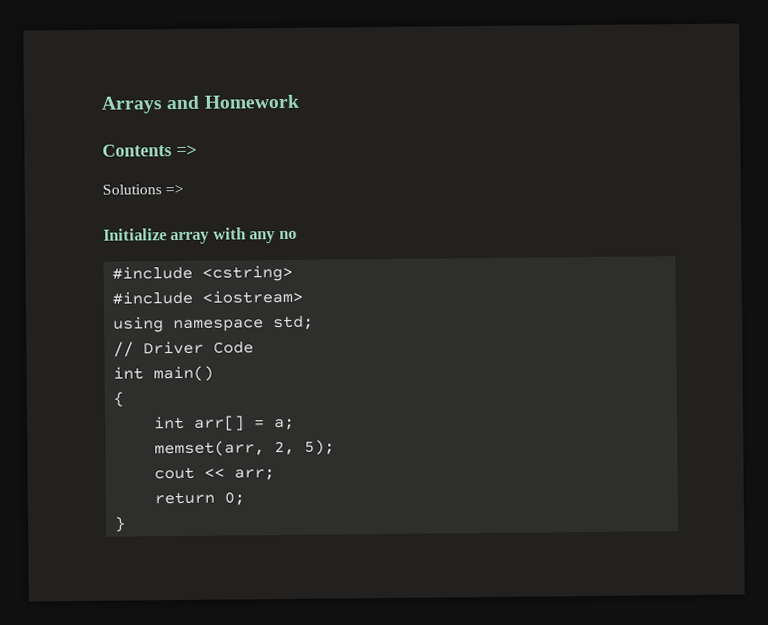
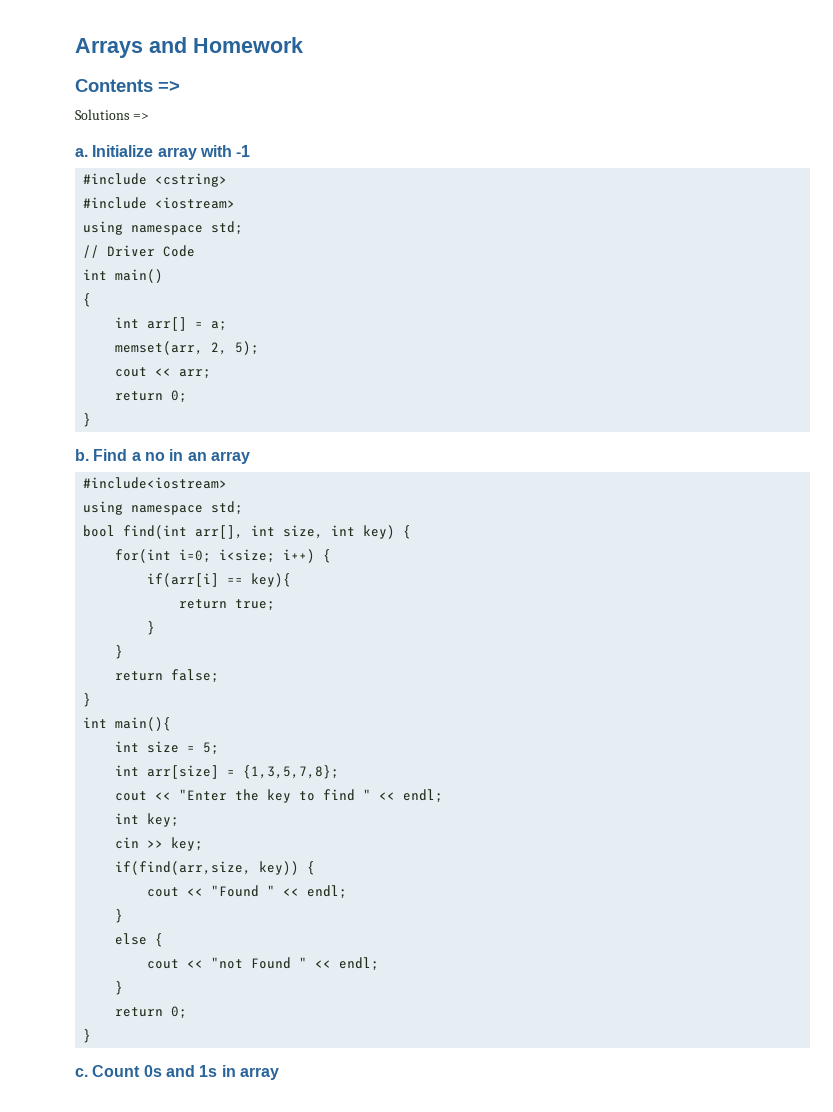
(185, 189) none -> [75,148,88,157] a.
[249,230,297,244] any no -> [236,145,251,157] -1
(127, 524) none -> [75,449,250,464] [83,477,228,489] [83,501,244,515] [83,525,412,539] [115,549,332,563] [147,573,292,587] [179,599,276,611] [147,621,156,635] [115,645,124,659] [115,669,220,683] [83,693,92,707] [83,717,172,731] [115,741,220,755] [115,765,340,779] [115,789,444,803] [115,813,180,827] [115,837,204,851] [115,861,316,875] [147,885,348,899] [115,909,124,923] [115,933,164,947] [147,957,380,971] [115,981,124,995] [115,1006,188,1019] [83,1029,92,1043] [75,1065,279,1080] // b. Find a no in an array // #include<iostream> // using namespace std; // bool find(int arr[], int size, int key) { // for(int i=0; i<size; i++) { // if(arr[i] == key){ // return true; // } // } // return false; // } // int main(){ // int size = 5; // int arr[size] = {1,3,5,7,8}; // cout << "Enter the key to find " << endl; // int key; // cin >> key; // if(find(arr,size, key)) { // cout << "Found " << endl; // } // else { // cout << "not Found " << endl; // } // return 0; // } // c. Count 0s and 1s in array

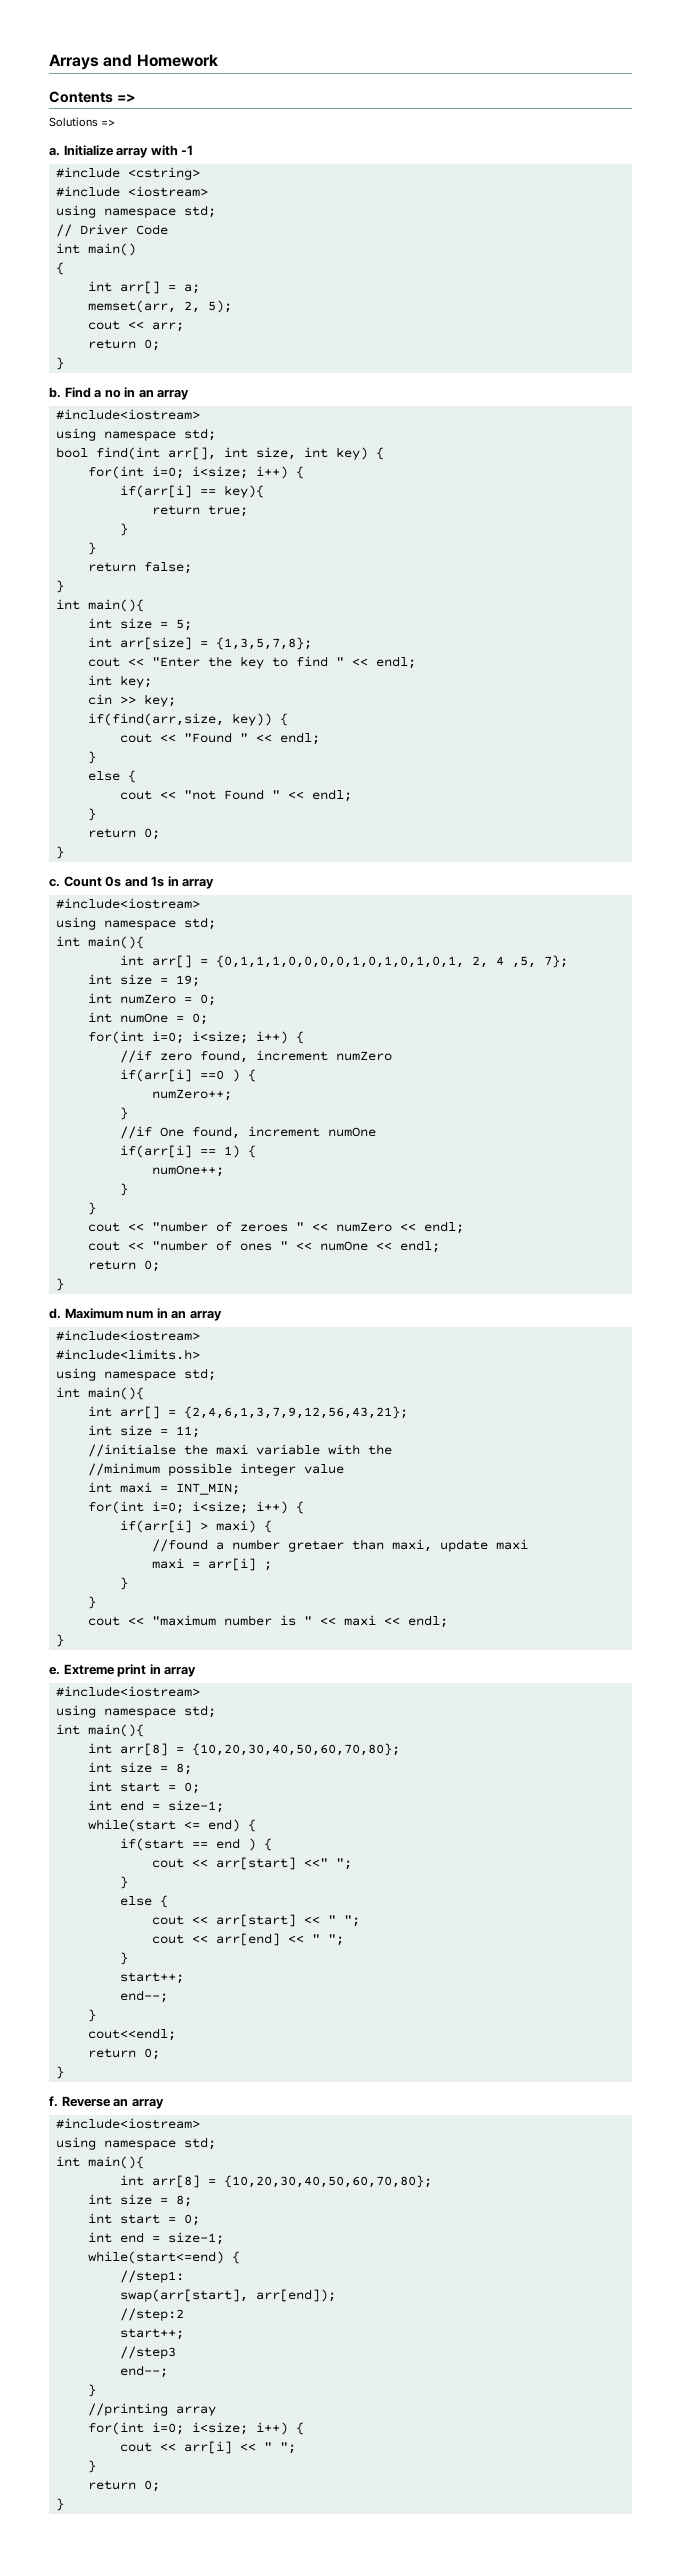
(279, 1073) none -> [55,898,200,909] [55,917,216,930] [55,936,144,949] [119,955,568,968] [87,974,200,987] [87,993,216,1006] [87,1012,208,1025] [87,1031,304,1044] [119,1050,392,1063] [119,1069,256,1082] [151,1089,232,1101] [119,1107,128,1120] [119,1126,376,1139] [119,1145,256,1158] [151,1165,224,1177] [119,1183,128,1196] [87,1202,96,1215] [87,1221,464,1234] [87,1240,440,1253] [87,1260,160,1272] [55,1278,64,1291] [49,1308,222,1321] [55,1330,200,1341] [55,1349,200,1360] [55,1368,216,1381] [55,1387,144,1400] [87,1406,408,1419] [87,1425,200,1438] [87,1444,392,1457] [87,1463,344,1476] [87,1482,240,1495] [87,1501,304,1514] [119,1520,272,1533] [151,1539,528,1552] [151,1558,272,1571] [119,1577,128,1590] [87,1596,96,1609] [87,1615,448,1628] [55,1634,64,1647] [49,1664,197,1677] [55,1686,200,1697] [55,1705,216,1718] [55,1724,144,1737] [87,1743,400,1756] [87,1762,192,1775] [87,1781,200,1794] [87,1800,224,1813] [87,1819,256,1832] [119,1838,272,1851] [151,1857,352,1870] [119,1876,128,1889] [119,1895,168,1908] [151,1914,360,1927] [151,1933,344,1946] [119,1952,128,1965] [119,1972,184,1984] [119,1990,168,2003] [87,2009,96,2022] [87,2028,176,2041] [87,2048,160,2060] [55,2066,64,2079] [49,2096,164,2109] [55,2118,200,2129] [55,2137,216,2150] [55,2156,144,2169] [119,2175,432,2188] [87,2194,192,2207] [87,2213,200,2226] [87,2232,224,2245] [87,2251,240,2264] [119,2270,184,2283] [119,2289,336,2302] [119,2308,184,2321] [119,2328,184,2340] [119,2346,176,2359] [119,2365,168,2378] [87,2384,96,2397] [87,2403,216,2416] [87,2422,304,2435] [119,2441,296,2454] [87,2460,96,2473] [87,2480,160,2492] [55,2498,64,2511] // #include<iostream> // using namespace std; // int main(){ // int arr[] = {0,1,1,1,0,0,0,0,1,0,1,0,1,0,1, 2, 4 ,5, 7}; // int size = 19; // int numZero = 0; // int numOne = 0; // for(int i=0; i<size; i++) { // //if zero found, increment numZero // if(arr[i] ==0 ) { // numZero++; // } // //if One found, increment numOne // if(arr[i] == 1) { // numOne++; // } // } // cout << "number of zeroes " << numZero << endl; // cout << "number of ones " << numOne << endl; // return 0; // } // d. Maximum num in an array // #include<iostream> // #include<limits.h> // using namespace std; // int main(){ // int arr[] = {2,4,6,1,3,7,9,12,56,43,21}; // int size = 11; // //initialse the maxi variable with the // //minimum possible integer value // int maxi = INT_MIN; // for(int i=0; i<size; i++) { // if(arr[i] > maxi) { // //found a number gretaer than maxi, update maxi // maxi = arr[i] ; // } // } // cout << "maximum number is " << maxi << endl; // } // e. Extreme print in array // #include<iostream> // using namespace std; // int main(){ // int arr[8] = {10,20,30,40,50,60,70,80}; // int size = 8; // int start = 0; // int end = size-1; // while(start <= end) { // if(start == end ) { // cout << arr[start] <<" "; // } // else { // cout << arr[start] << " "; // cout << arr[end] << " "; // } // start++; // end--; // } // cout<<endl; // return 0; // } // f. Reverse an array // #include<iostream> // using namespace std; // int main(){ // int arr[8] = {10,20,30,40,50,60,70,80}; // int size = 8; // int start = 0; // int end = size-1; // while(start<=end) { // //step1: // swap(arr[start], arr[end]); // //step:2 // start++; // //step3 // end--; // } // //printing array // for(int i=0; i<size; i++) { // cout << arr[i] << " "; // } // return 0; // }

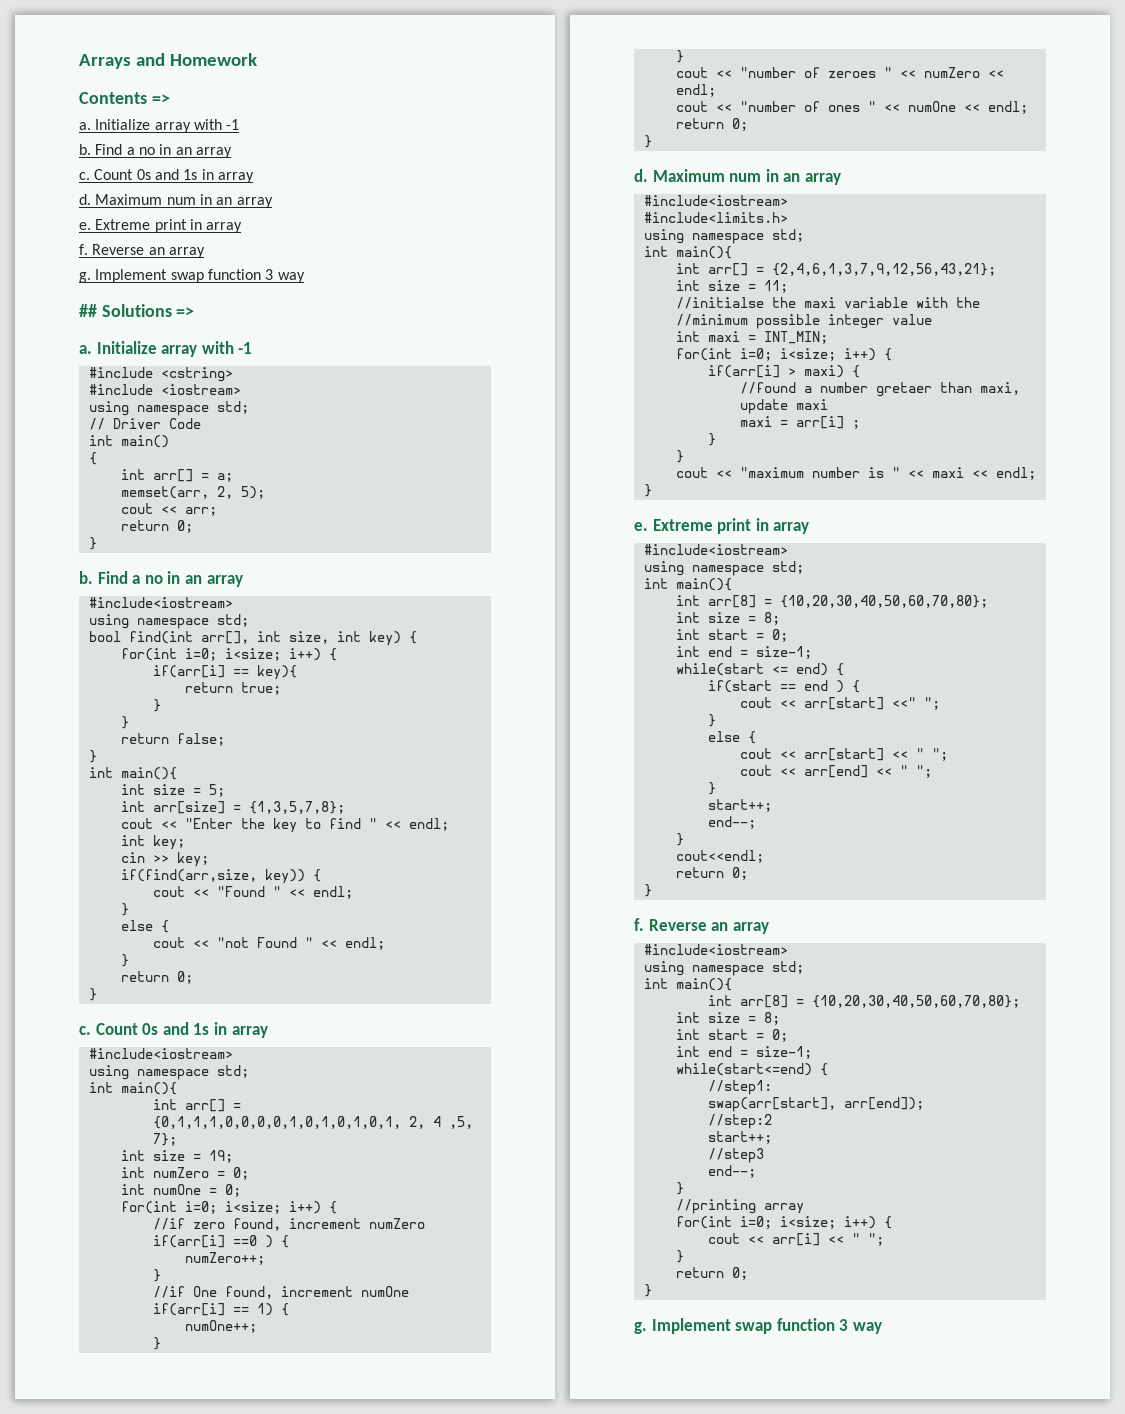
(135, 97) none -> [79,119,240,133] [79,144,232,158] [79,169,254,183] [79,194,273,208] [79,219,243,233] [79,244,205,258] [79,269,305,283] [79,304,97,317] a. Initialize array with -1 // b. Find a no in an array // c. Count 0s and 1s in array // d. Maximum num in an array // e. Extreme print in array // f. Reverse an array // g. Implement swap function 3 way // ##
(64, 2504) none -> [634,1318,882,1334] // g. Implement swap function 3 way

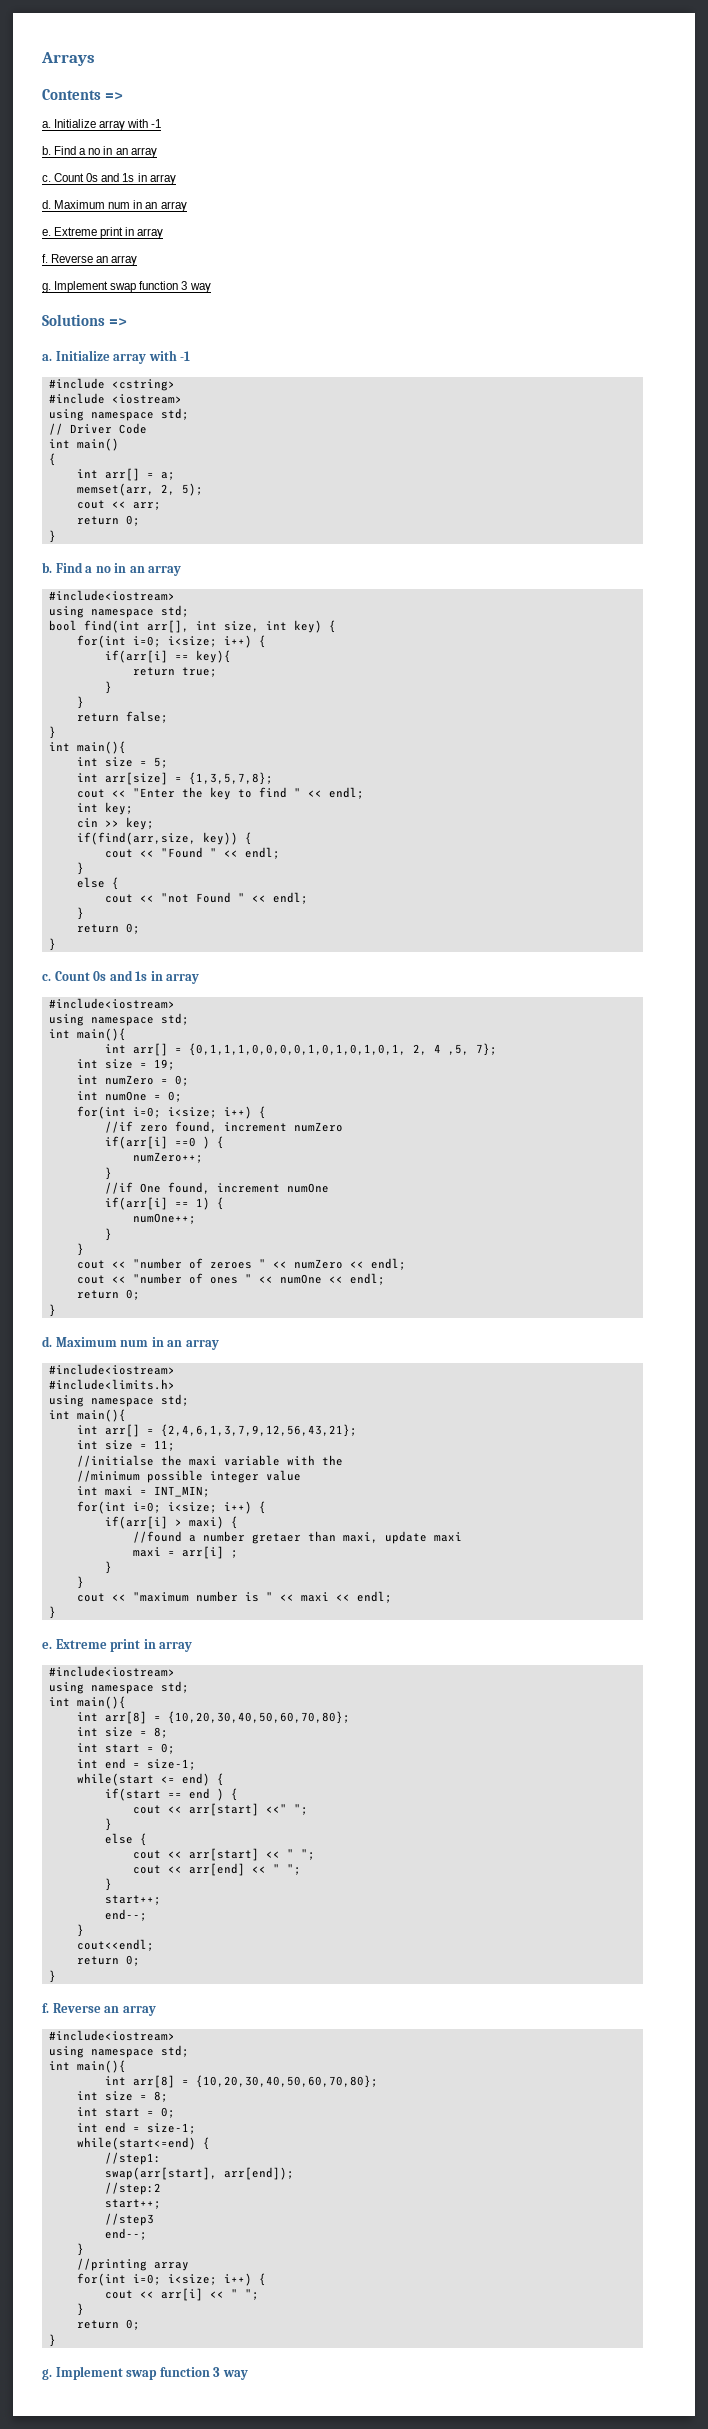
[135,53,257,66] and Homework -> (95, 59) none
[79,304,97,317] ## -> (211, 288) none

